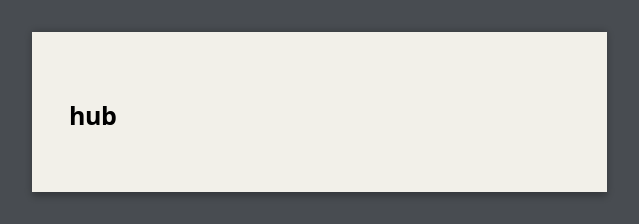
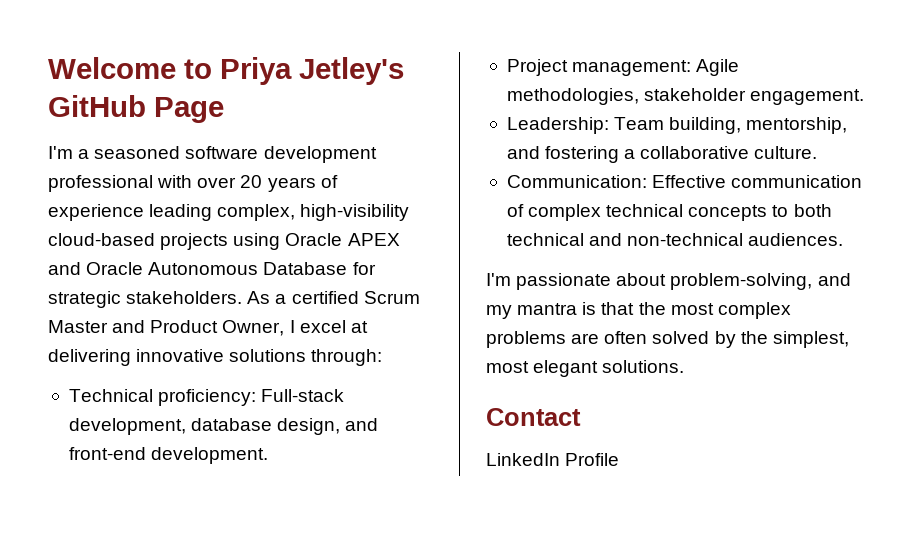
[69,106,117,125] hub -> [48,57,404,85] [48,95,224,123] [48,146,377,163] [48,175,338,192] [48,204,410,221] [48,233,400,250] [48,262,376,275] [48,291,420,308] [48,320,368,336] [48,349,383,366] [68,389,345,406] [68,418,379,435] [68,447,269,464] [506,59,740,76] [506,88,865,105] [506,117,848,134] [506,146,818,163] [506,175,863,188] [506,204,832,221] [506,233,844,246] [486,273,851,290] [486,302,791,319] [486,331,849,348] [486,360,685,377] [486,408,581,426] [486,453,620,466] Welcome to Priya Jetley's GitHub Page // I'm a seasoned software development professional with over 20 years of experience leading complex, high-visibility cloud-based projects using Oracle APEX and Oracle Autonomous Database for strategic stakeholders. As a certified Scrum Master and Product Owner, I excel at delivering innovative solutions through: // Technical proficiency: Full-stack development, database design, and front-end development. // Project management: Agile methodologies, stakeholder engagement. // Leadership: Team building, mentorship, and fostering a collaborative culture. // Communication: Effective communication of complex technical concepts to both technical and non-technical audiences. // I'm passionate about problem-solving, and my mantra is that the most complex problems are often solved by the simplest, most elegant solutions. // Contact // LinkedIn Profile

